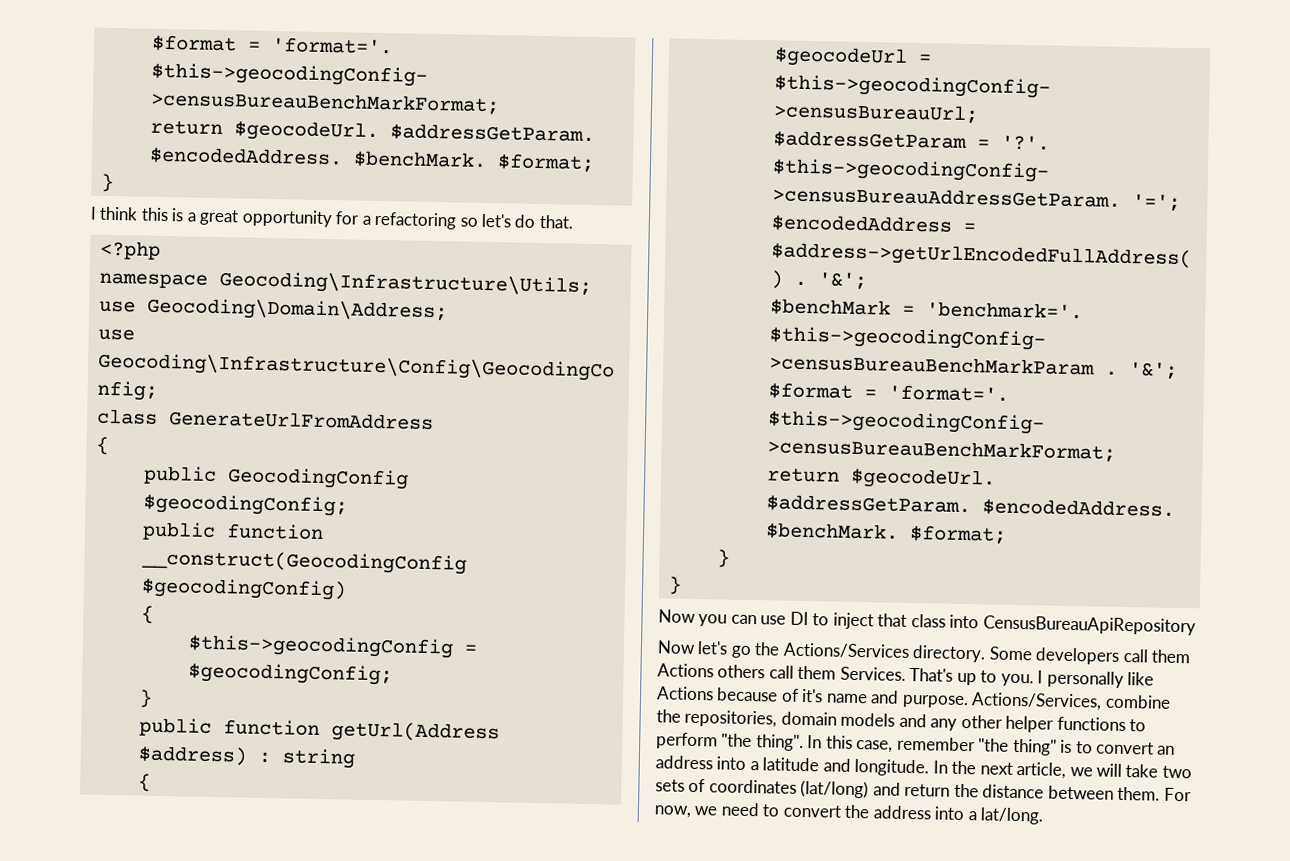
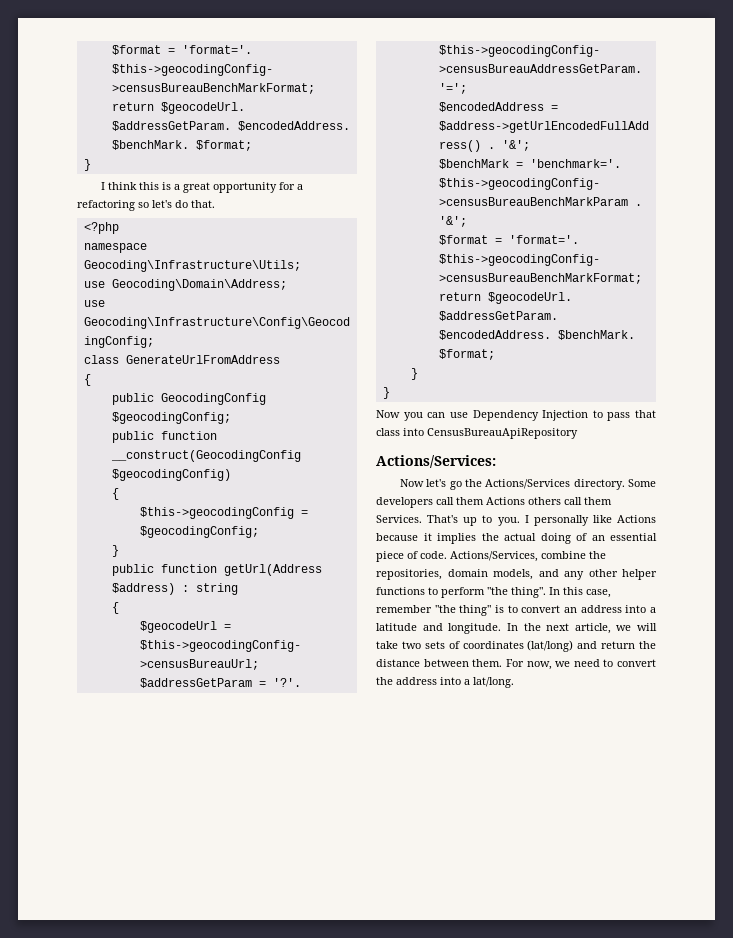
[789,611,874,630] DI to inject -> [472,410,631,421] Dependency Injection to pass
(1196, 625) none -> [376,455,496,468] // Actions/Services:
[780,688,969,709] of it's name and purpose. -> [423,533,657,544] [376,551,447,562] it implies the actual doing of an essential piece of code.
[840,712,896,727] models -> [493,569,533,580] models,

